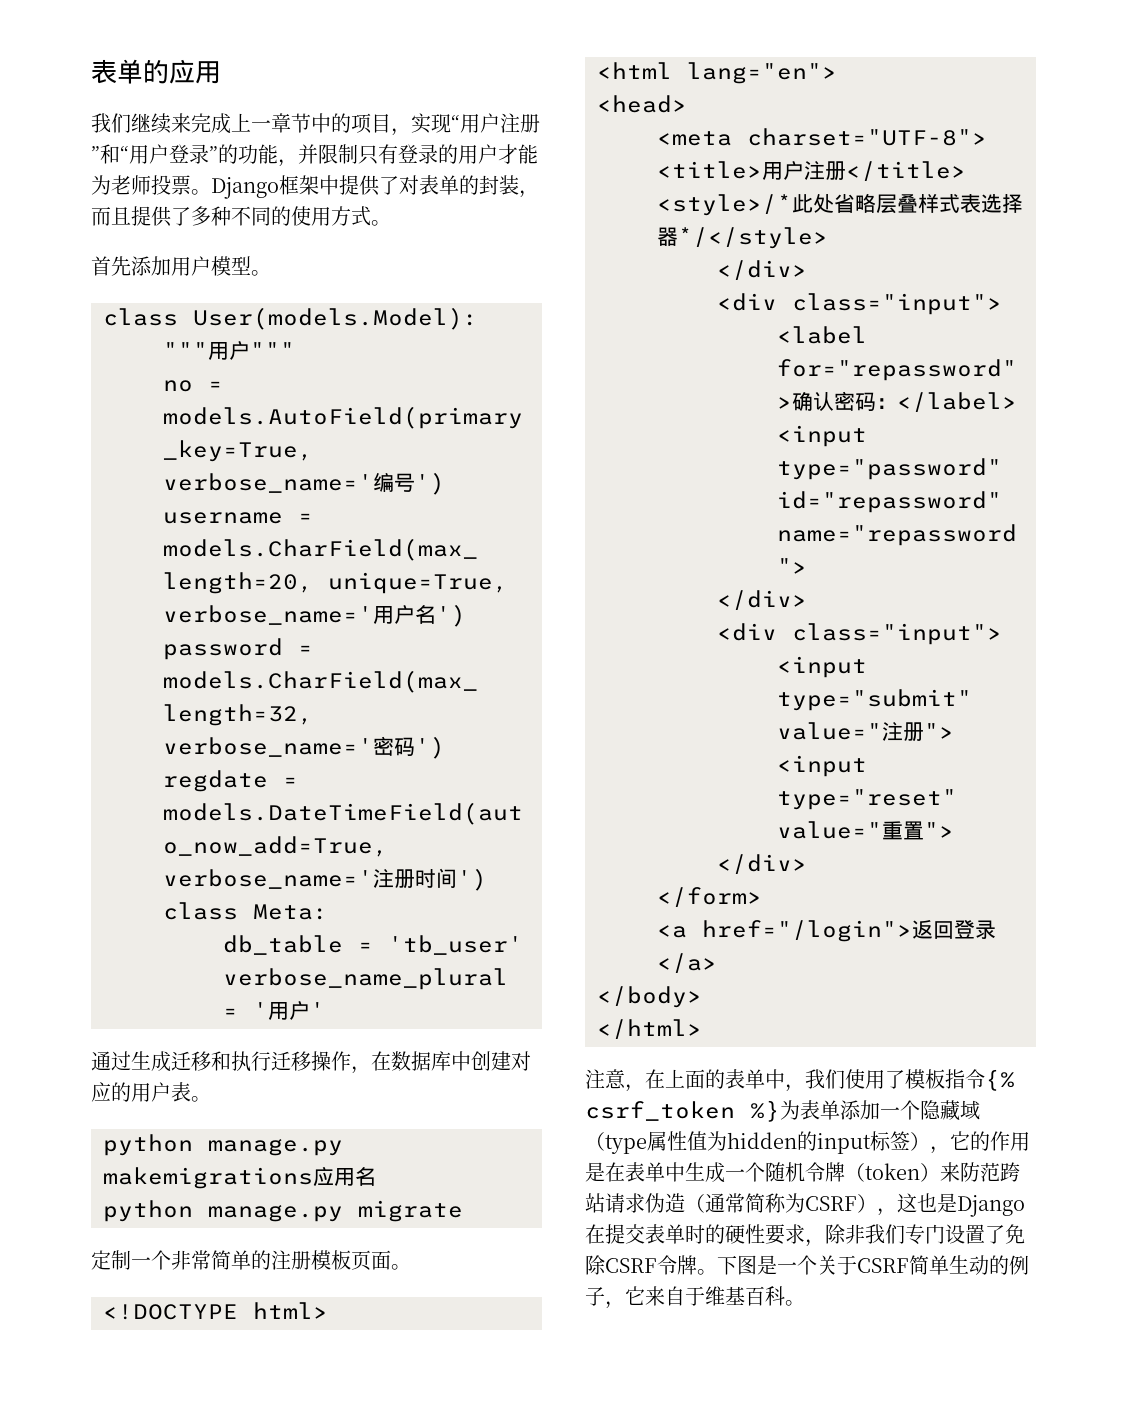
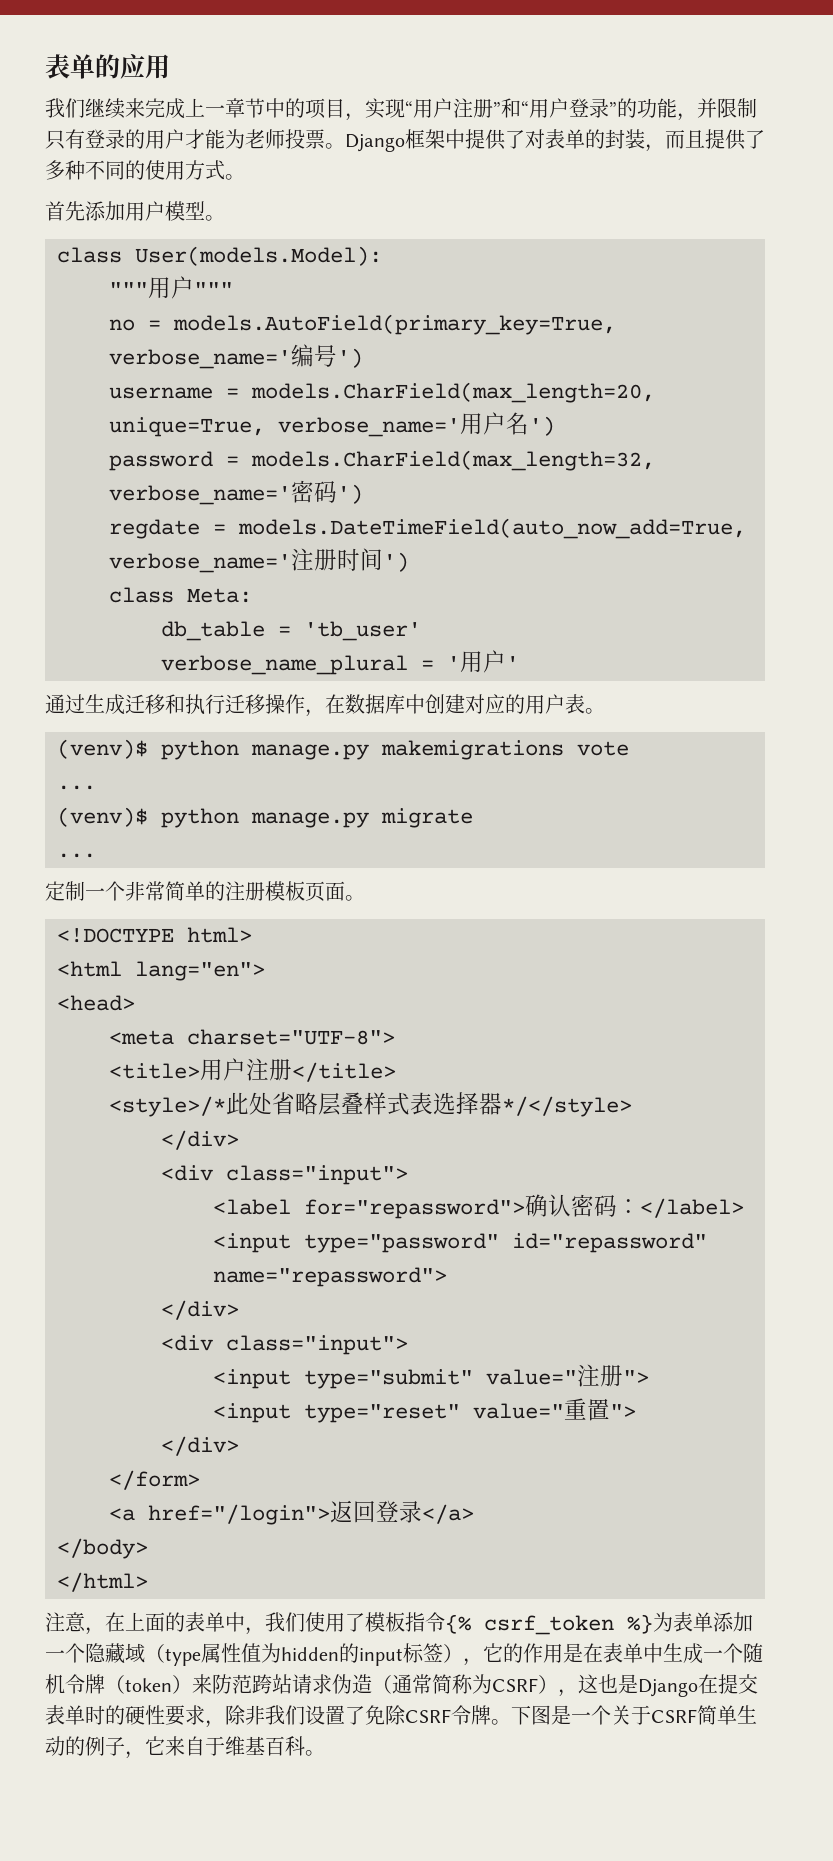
(211, 1099) none -> [57,739,148,759] (venv)$
[313,1166,376,1186] 应用名 // -> [577,741,629,756] [57,785,96,790] [57,807,148,827] vote // ... // (venv)$
(463, 1211) none -> [57,853,96,858] // ...
[905,1224,945,1245] 专门 -> (305, 1715) none

